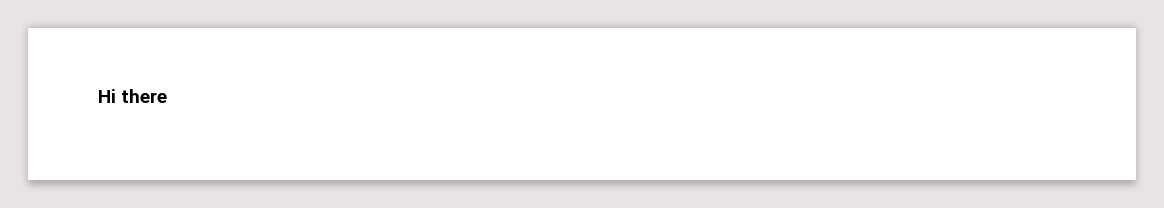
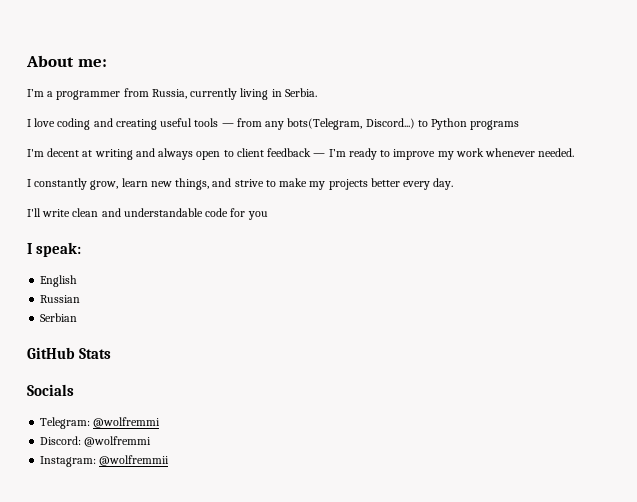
[98,89,168,103] Hi there -> [26,55,107,67] [27,88,317,100] [27,118,520,130] [27,148,575,160] [27,178,454,190] [27,208,268,220] [27,242,82,257] [40,275,78,287] [40,295,81,303] [40,313,78,322] [27,347,112,359] [27,384,74,396] [40,417,161,429] [40,436,152,447] [40,455,170,467] About me: // I’m a programmer from Russia, currently living in Serbia. // I love coding and creating useful tools — from any bots(Telegram, Discord...) to Python programs // I'm decent at writing and always open to client feedback — I’m ready to improve my work whenever needed. // I constantly grow, learn new things, and strive to make my projects better every day. // I'll write clean and understandable code for you // I speak: // English // Russian // Serbian // GitHub Stats // Socials // Telegram: @wolfremmi // Discord: @wolfremmi // Instagram: @wolfremmii

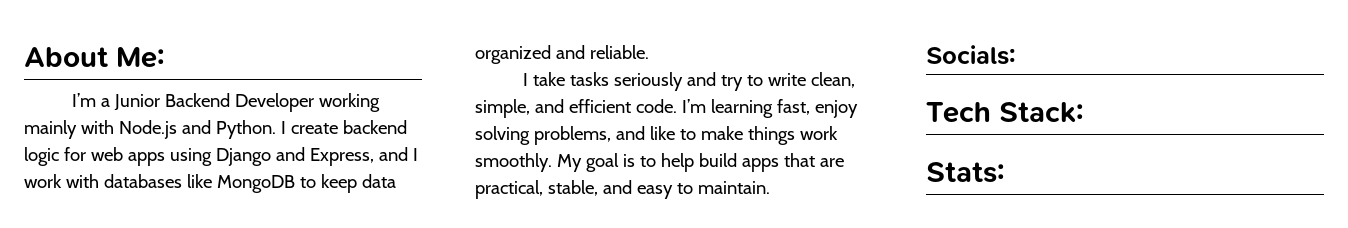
[77,59,107,67] me: -> [116,47,165,68] Me:
[56,88,317,100] [27,118,520,130] [27,148,575,160] [27,178,454,190] [27,208,268,220] [27,242,82,257] [40,275,78,287] [40,295,81,303] [40,313,78,322] [27,347,112,359] [27,384,74,396] [40,417,161,429] [40,436,152,447] [40,455,170,467] programmer from Russia, currently living in Serbia. // I love coding and creating useful tools — from any bots(Telegram, Discord...) to Python programs // I'm decent at writing and always open to client feedback — I’m ready to improve my work whenever needed. // I constantly grow, learn new things, and strive to make my projects better every day. // I'll write clean and understandable code for you // I speak: // English // Russian // Serbian // GitHub Stats // Socials // Telegram: @wolfremmi // Discord: @wolfremmi // Instagram: @wolfremmii -> [113,93,380,112] [24,120,407,139] [24,147,418,166] [24,174,396,193] [475,45,649,64] [522,72,855,91] [475,99,858,118] [475,126,838,145] [475,153,844,172] [475,180,770,199] [926,45,1016,65] [926,102,1084,123] [926,162,1005,183] Junior Backend Developer working mainly with Node.js and Python. I create backend logic for web apps using Django and Express, and I work with databases like MongoDB to keep data organized and reliable. // I take tasks seriously and try to write clean, simple, and efficient code. I’m learning fast, enjoy solving problems, and like to make things work smoothly. My goal is to help build apps that are practical, stable, and easy to maintain. // Socials: // Tech Stack: // Stats:

